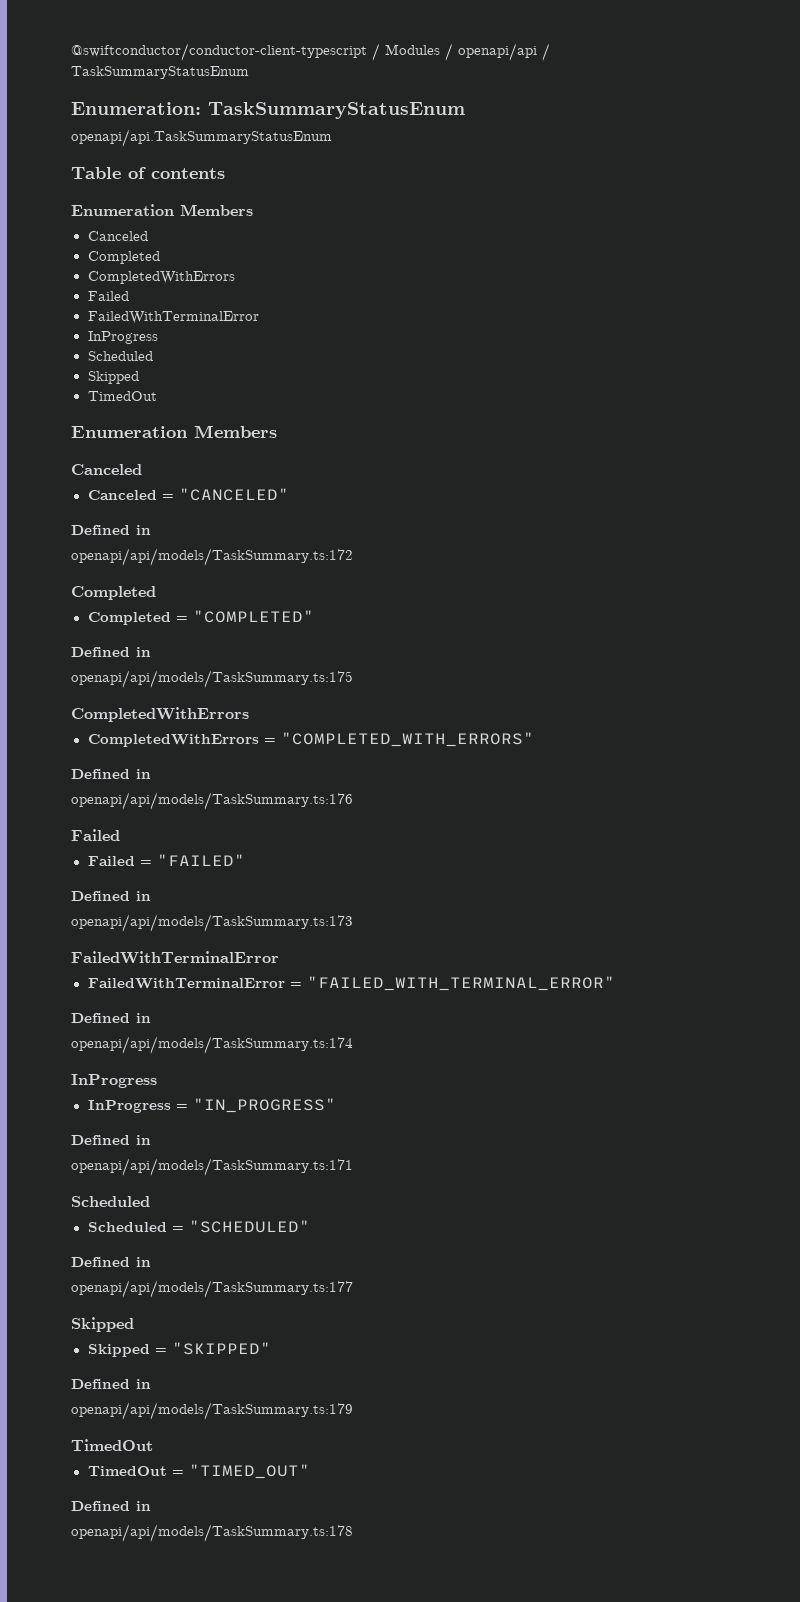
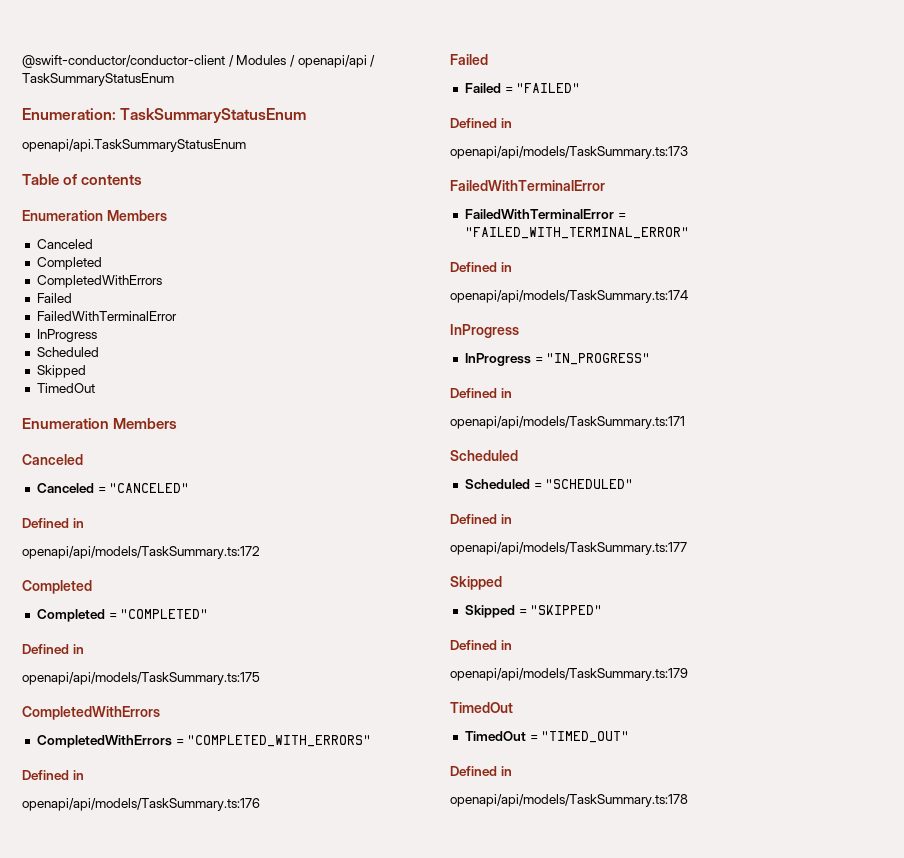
[71,43,367,61] @swiftconductor/conductor-client-typescript -> [22,55,225,68] @swift-conductor/conductor-client

